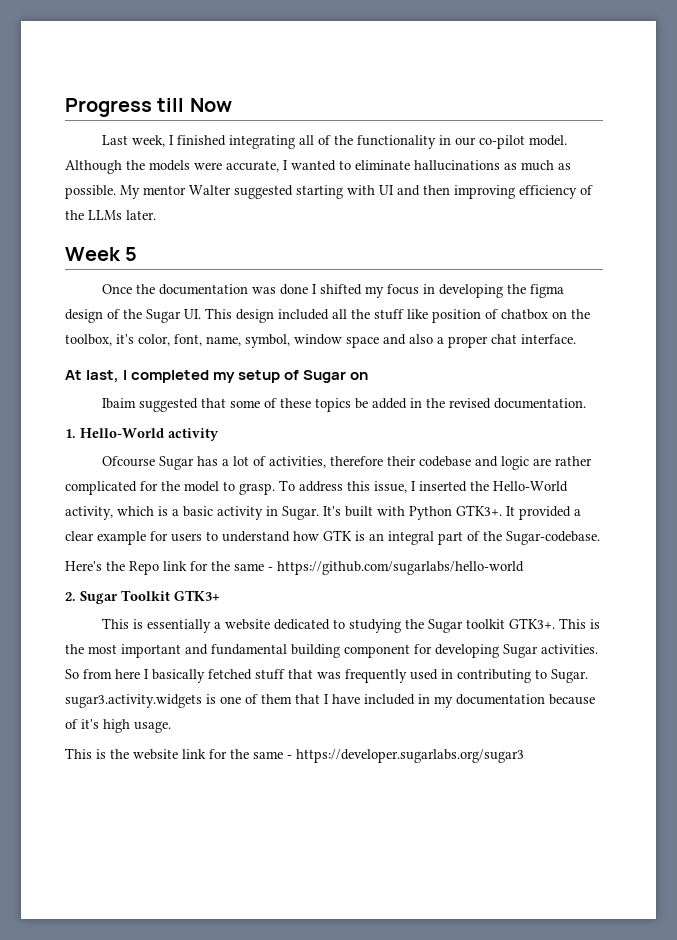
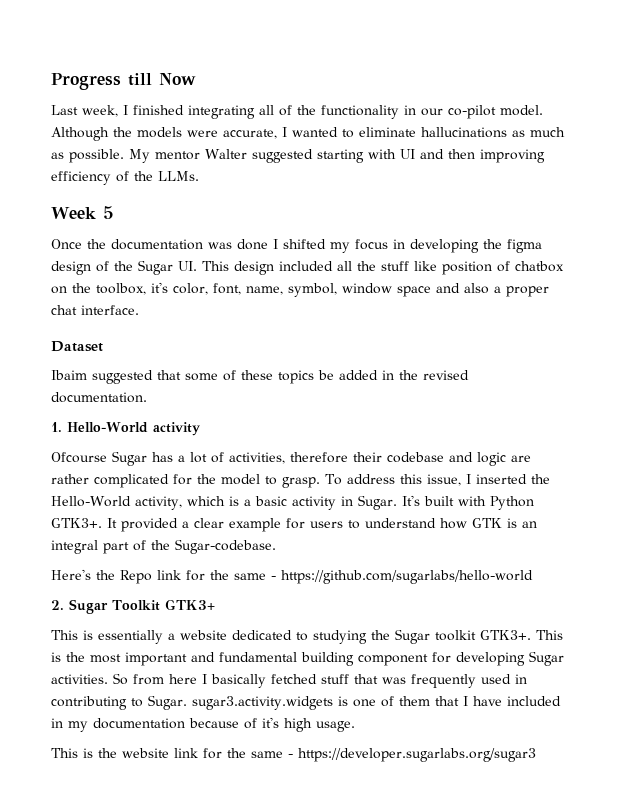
[88,210,156,220] LLMs later. -> [158,171,199,181] LLMs.
[65,370,369,383] At last, I completed my setup of Sugar on -> [51,341,103,352] Dataset

